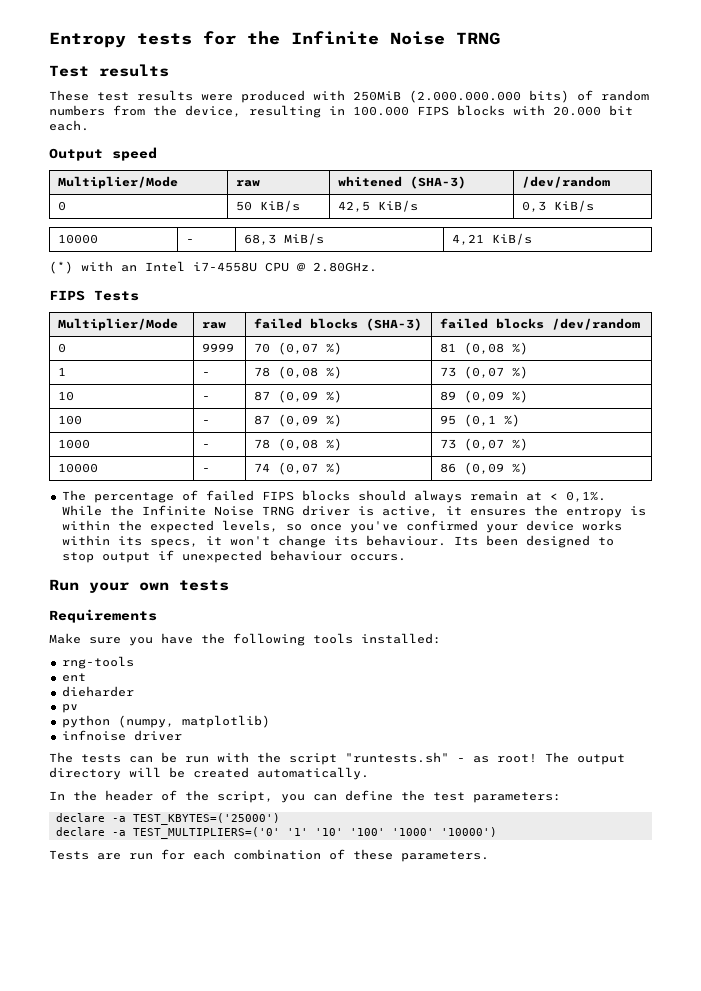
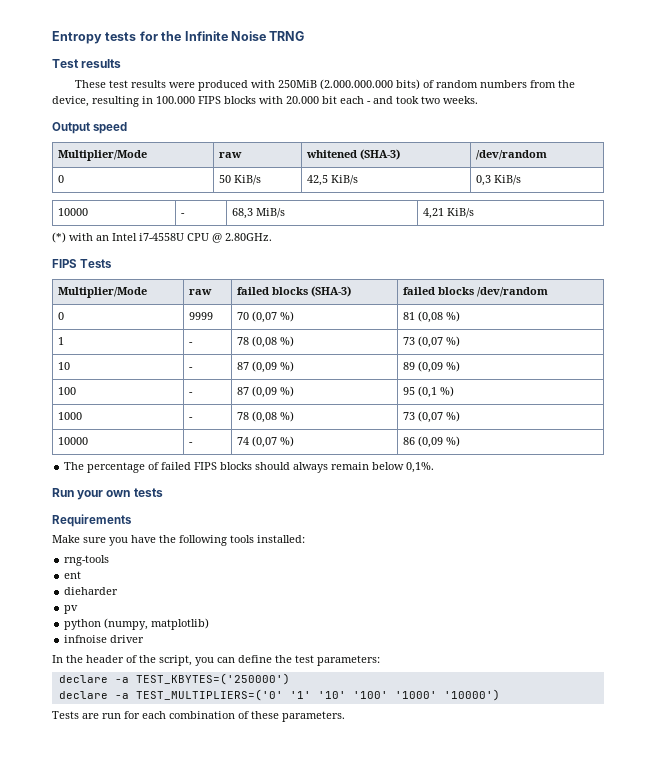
[49,120,89,131] each. -> [340,96,478,104] each - and took two weeks.
[525,492,558,501] at < -> [372,462,405,470] below
[61,505,646,518] [61,520,622,533] [61,535,614,548] [61,550,406,563] While the Infinite Noise TRNG driver is active, it ensures the entropy is within the expected levels, so once you've confirmed your device works within its specs, it won't change its behaviour. Its been designed to stop output if unexpected behaviour occurs. -> (435, 467) none
[49,752,625,765] [49,767,369,780] // The tests can be run with the script "runtests.sh" - as root! The output directory will be created automatically. -> (145, 639) none
[132,813,280,825] TEST_KBYTES=('25000') -> [135,673,290,685] TEST_KBYTES=('250000')

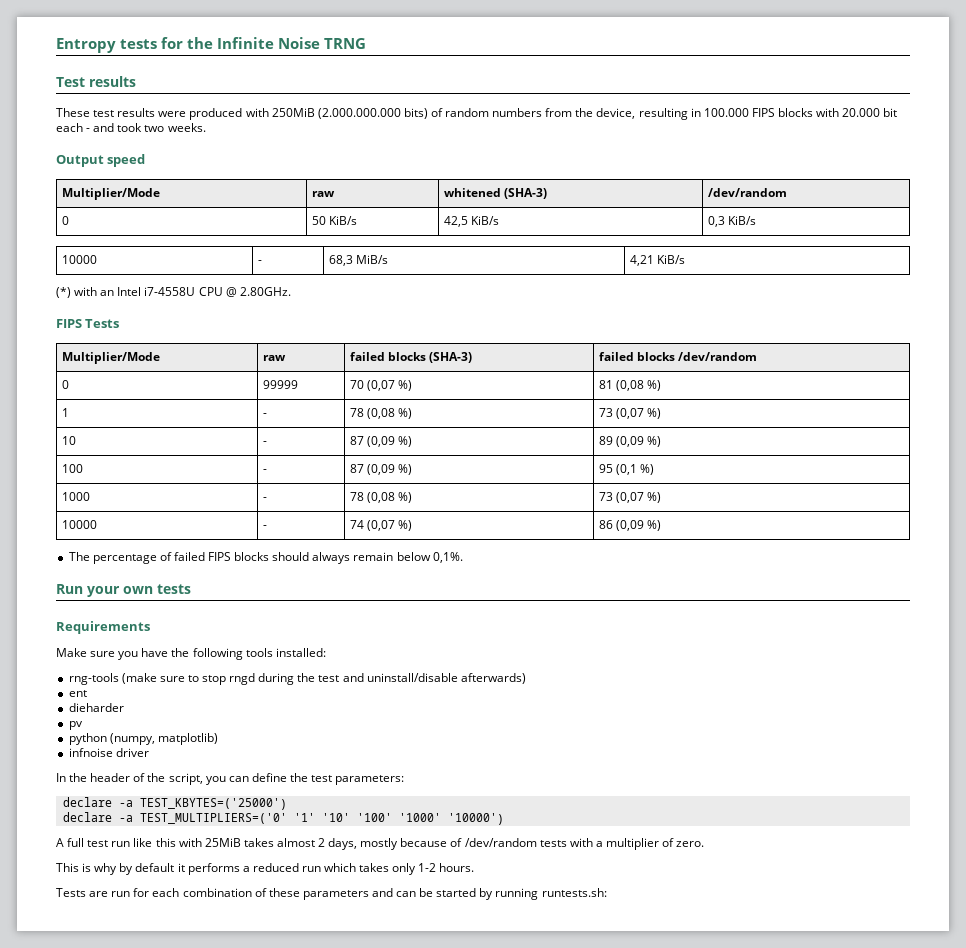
[189,312,214,320] 9999 -> [262,380,298,389] 99999
(110, 560) none -> [121,673,526,685] (make sure to stop rngd during the test and uninstall/disable afterwards)
[135,673,290,685] TEST_KBYTES=('250000') -> [139,798,287,810] TEST_KBYTES=('25000')
(500, 695) none -> [56,838,705,850] [56,863,475,875] // A full test run like this with 25MiB takes almost 2 days, mostly because of /dev/random tests with a multiplier of zero. // This is why by default it performs a reduced run which takes only 1-2 hours.
[282,711,345,722] parameters. -> [302,888,607,900] parameters and can be started by running runtests.sh:

